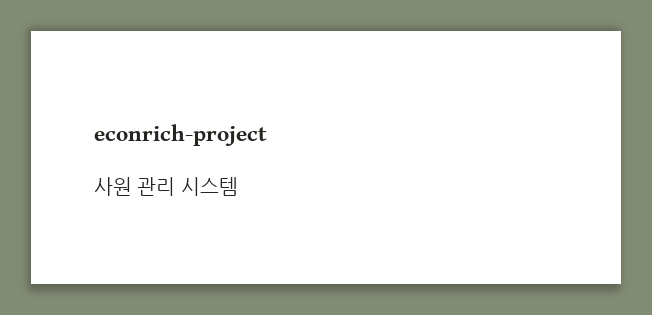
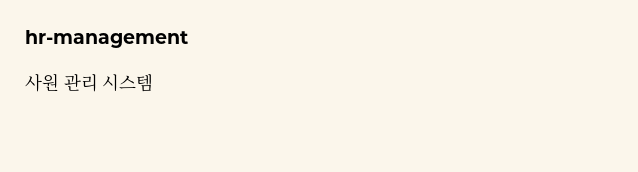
[94,124,267,146] econrich-project -> [25,30,188,48] hr-management

